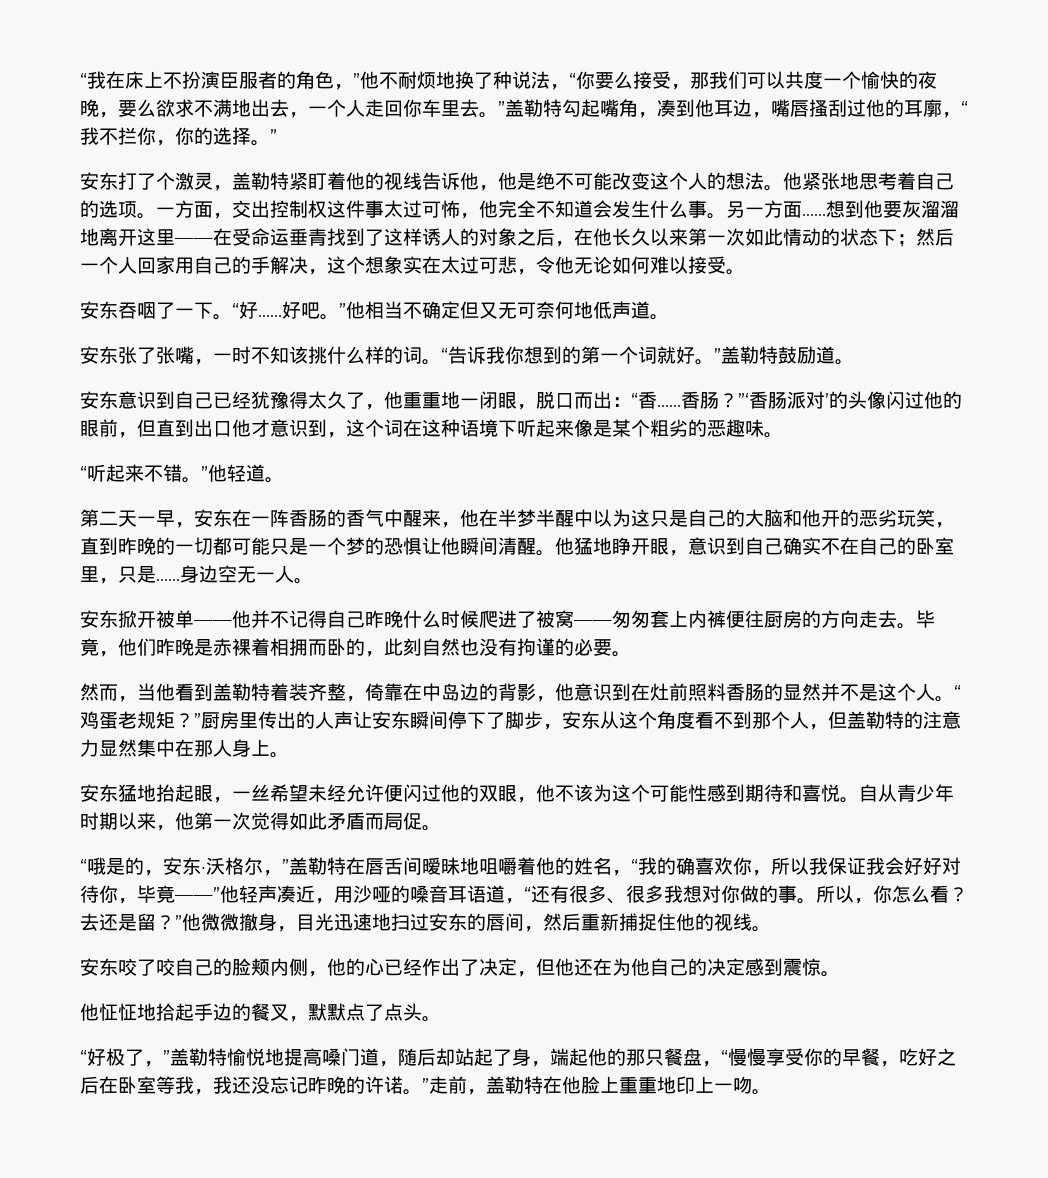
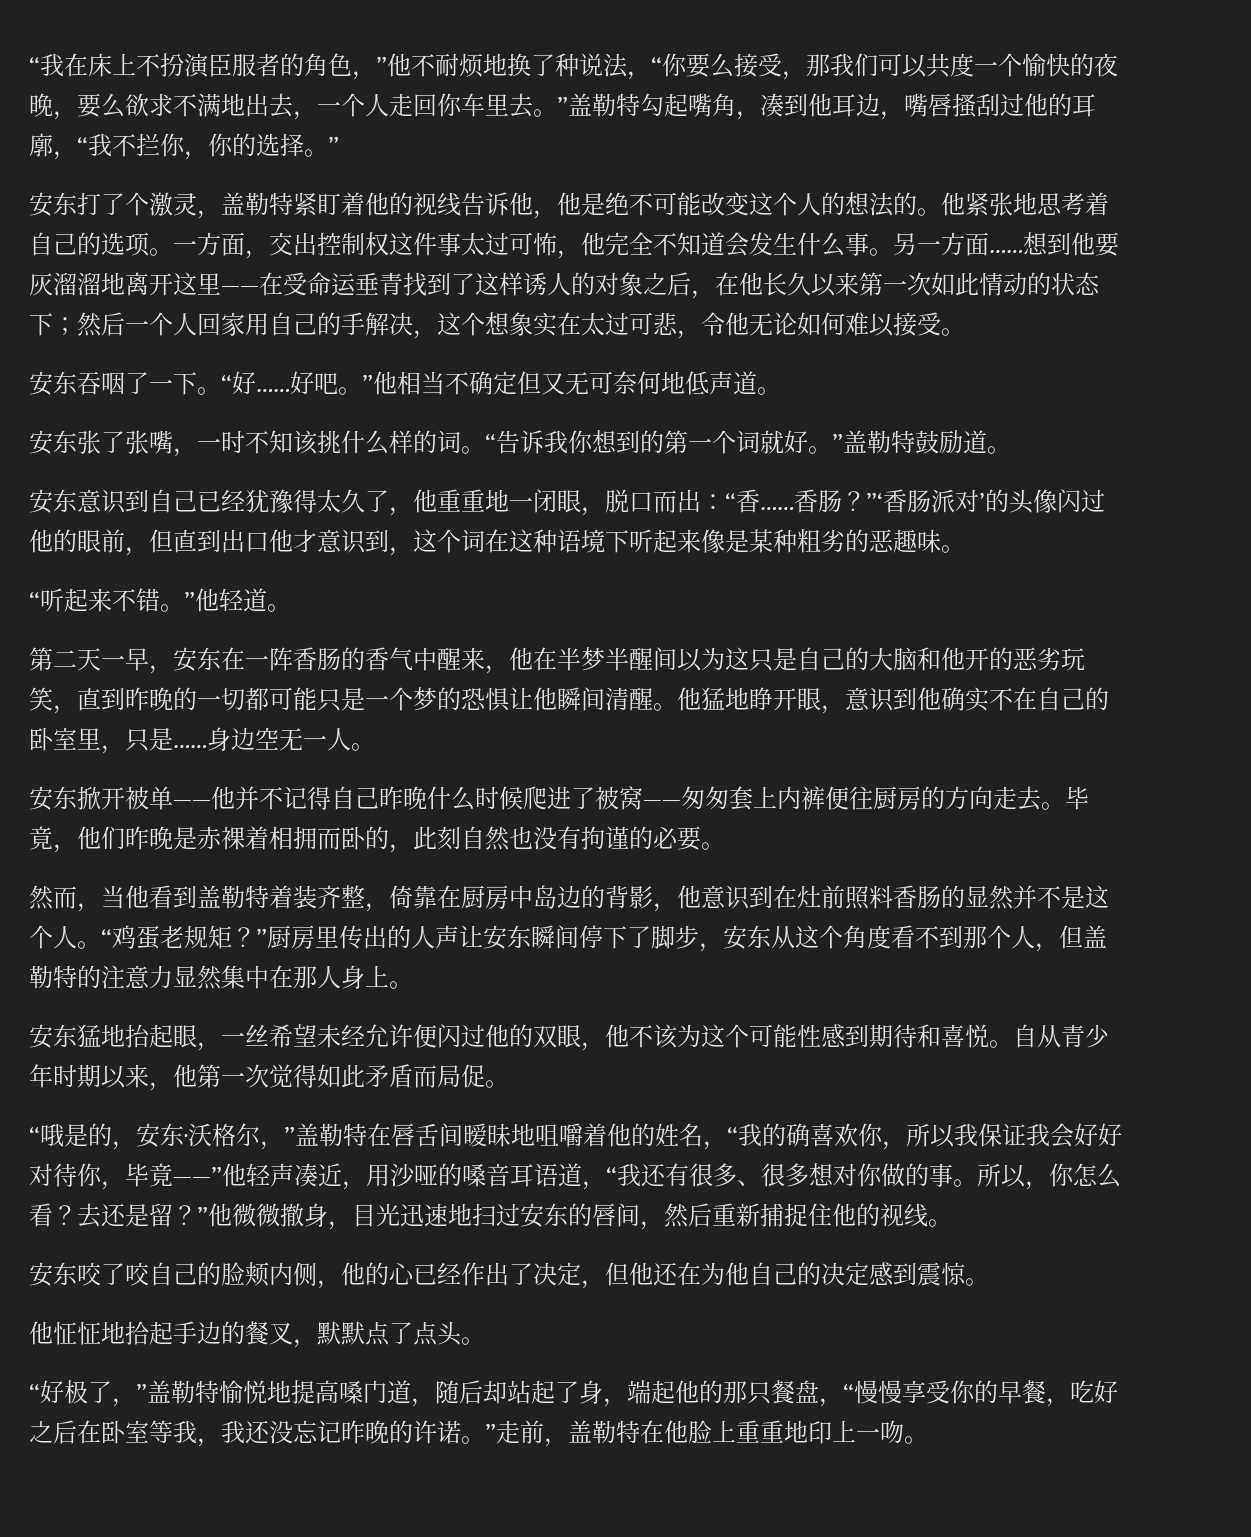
(764, 181) none -> [893,192,917,216] 的
[631,419,650,437] 个 -> [773,529,797,553] 种
[574,509,593,527] 中 -> [653,647,677,671] 间
[745,537,783,555] 自己 -> [917,687,941,711] 他
(422, 692) none -> [461,885,509,909] 厨房
(531, 894) none -> [617,1163,641,1187] 我
[664,885,683,903] 我 -> (809, 1175) none

